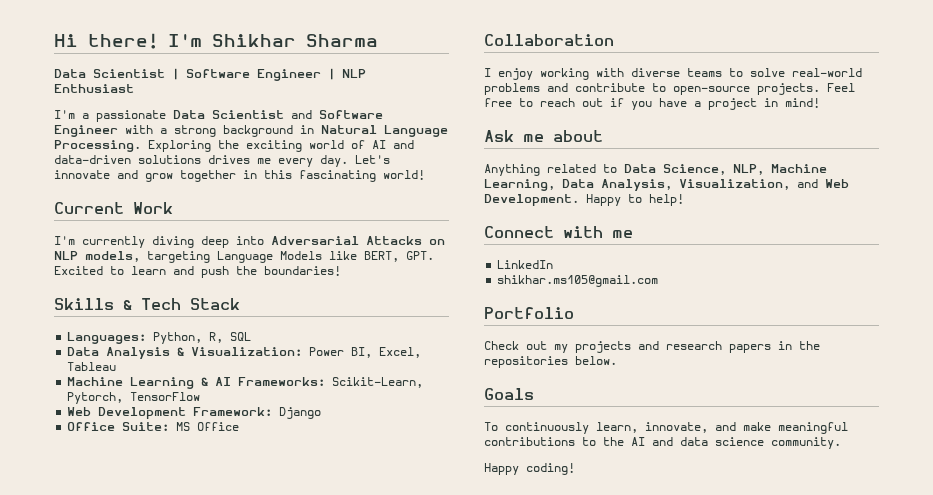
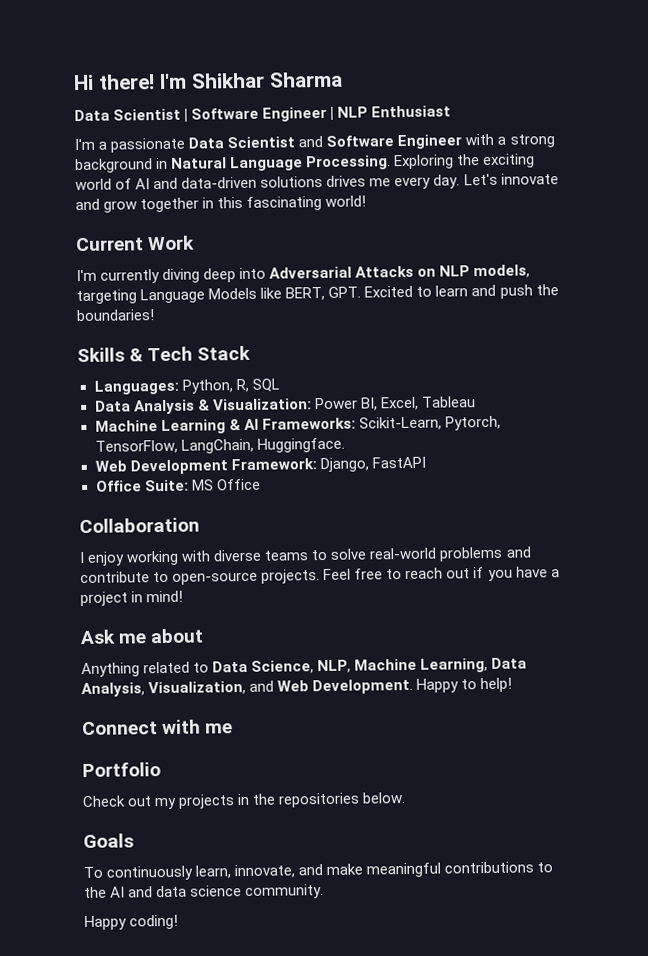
[130,392,201,401] TensorFlow -> [94,437,345,454] TensorFlow, LangChain, Huggingface.
[279,407,322,419] Django -> [319,456,426,473] Django, FastAPI
[497,260,554,269] [497,275,659,287] // LinkedIn // shikhar.ms105@gmail.com -> (234, 728) none
[638,341,771,353] and research papers -> (236, 801) none

